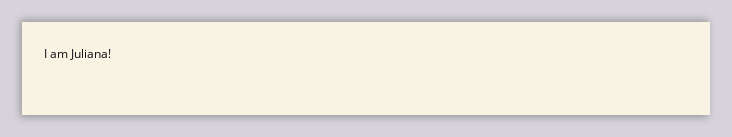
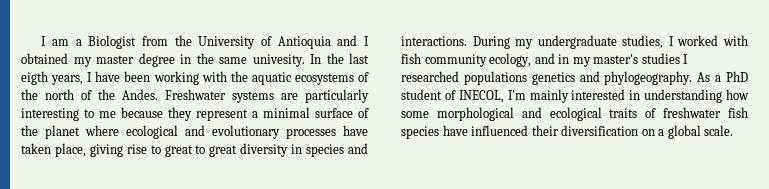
[70,49,112,60] Juliana! -> [75,35,369,49] [21,53,369,67] [21,71,369,85] [21,89,369,103] [21,107,369,121] [21,125,368,139] [21,143,369,157] [401,35,748,49] [401,53,689,67] [401,71,748,85] [401,89,749,103] [401,107,748,121] [401,125,734,139] a Biologist from the University of Antioquia and I obtained my master degree in the same univesity. In the last eigth years, I have been working with the aquatic ecosystems of the north of the Andes. Freshwater systems are particularly interesting to me because they represent a minimal surface of the planet where ecological and evolutionary processes have taken place, giving rise to great to great diversity in species and interactions. During my undergraduate studies, I worked with fish community ecology, and in my master's studies I researched populations genetics and phylogeography. As a PhD student of INECOL, I'm mainly interested in understanding how some morphological and ecological traits of freshwater fish species have influenced their diversification on a global scale.

